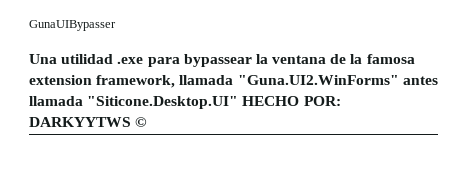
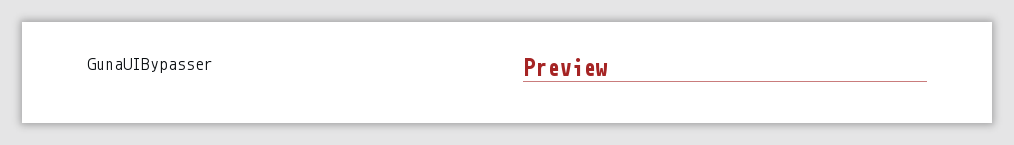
[29,54,415,67] [29,75,438,88] [29,96,341,109] [29,117,148,127] Una utilidad .exe para bypassear la ventana de la famosa extension framework, llamada "Guna.UI2.WinForms" antes llamada "Siticone.Desktop.UI" HECHO POR: DARKYYTWS © -> [523,58,608,76] Preview

